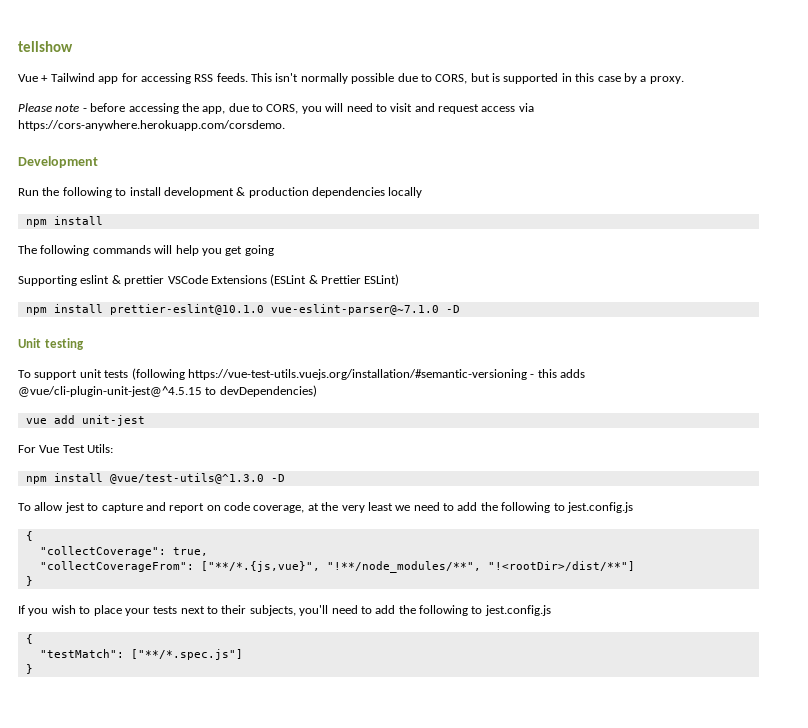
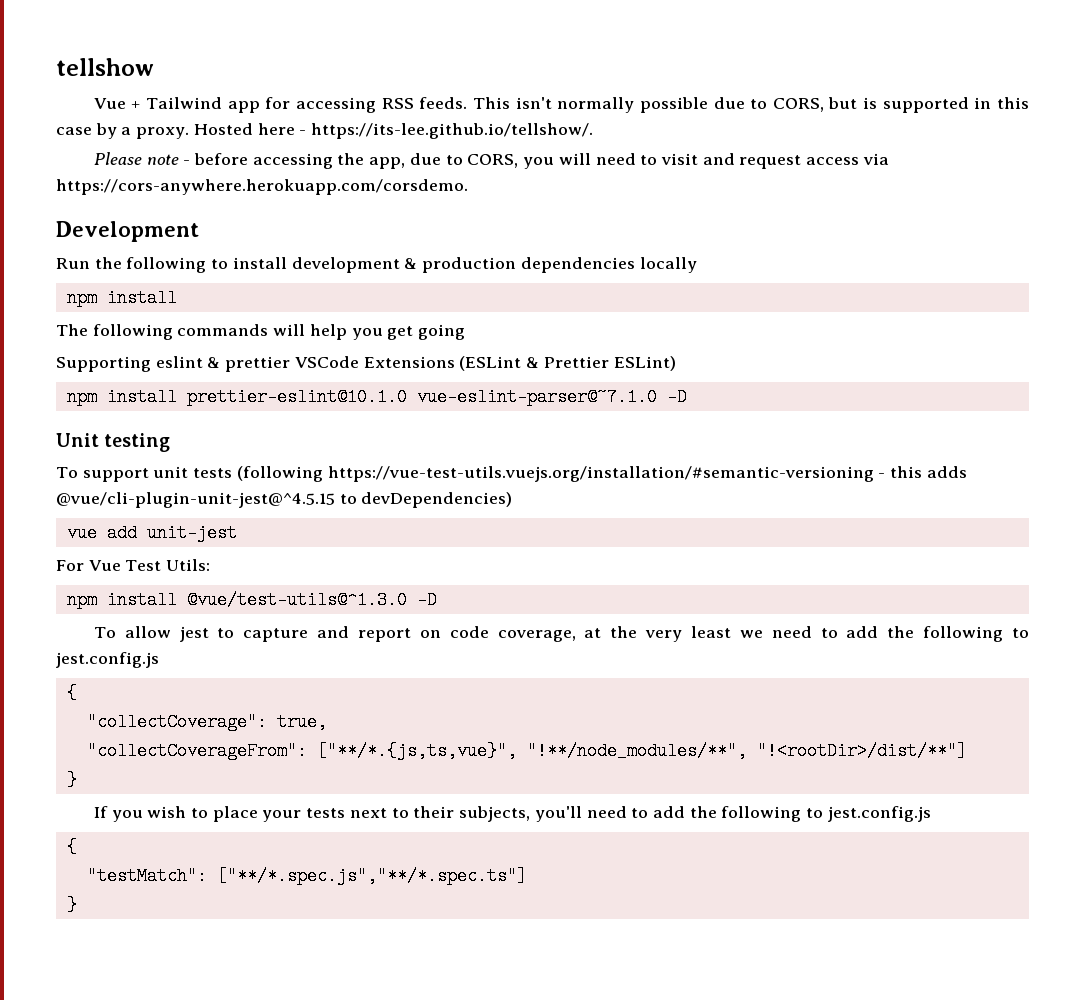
(684, 80) none -> [193,123,594,139] Hosted here - https://its-lee.github.io/tellshow/.
[200,561,320,572] ["**/*.{js,vue}", -> [316,742,517,760] ["**/*.{js,ts,vue}",
[130,649,243,660] ["**/*.spec.js"] -> [216,867,527,885] ["**/*.spec.js","**/*.spec.ts"]

